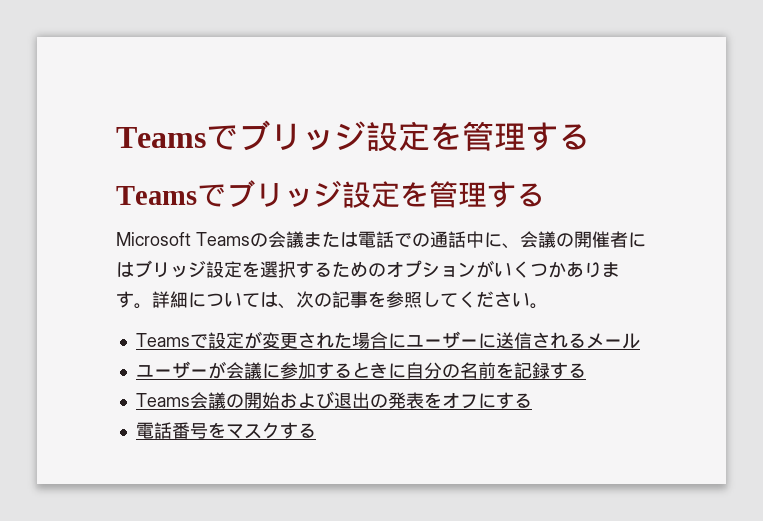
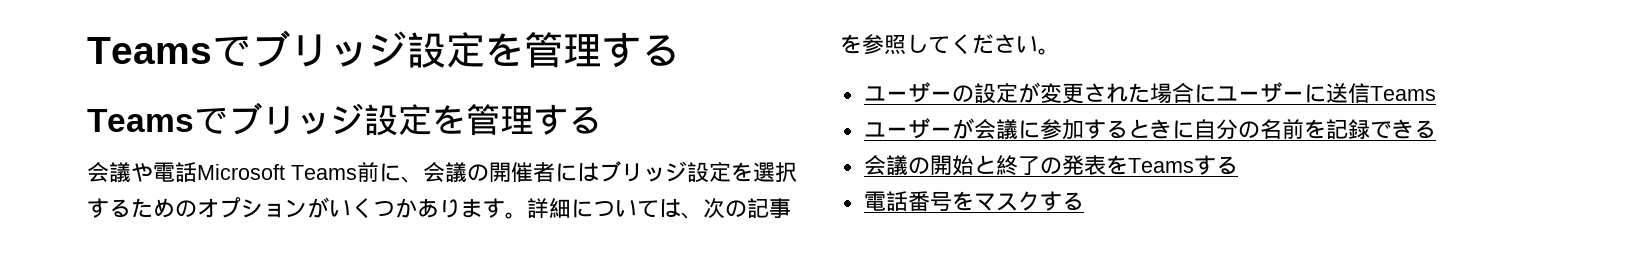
[116,231,484,248] Microsoft Teamsの会議または電話での通話中 -> [87,161,379,183] 会議や電話Microsoft Teams前
[135,333,208,348] Teamsで -> [863,82,974,103] ユーザーの
[531,332,640,349] されるメール -> [1369,86,1436,101] Teams
[549,362,586,379] [135,393,190,407] する // Teams -> [1369,119,1436,139] できる //
[279,391,370,409] および退出 -> [973,155,1040,176] と終了
[441,393,496,409] オフに -> [1127,158,1194,173] Teams

